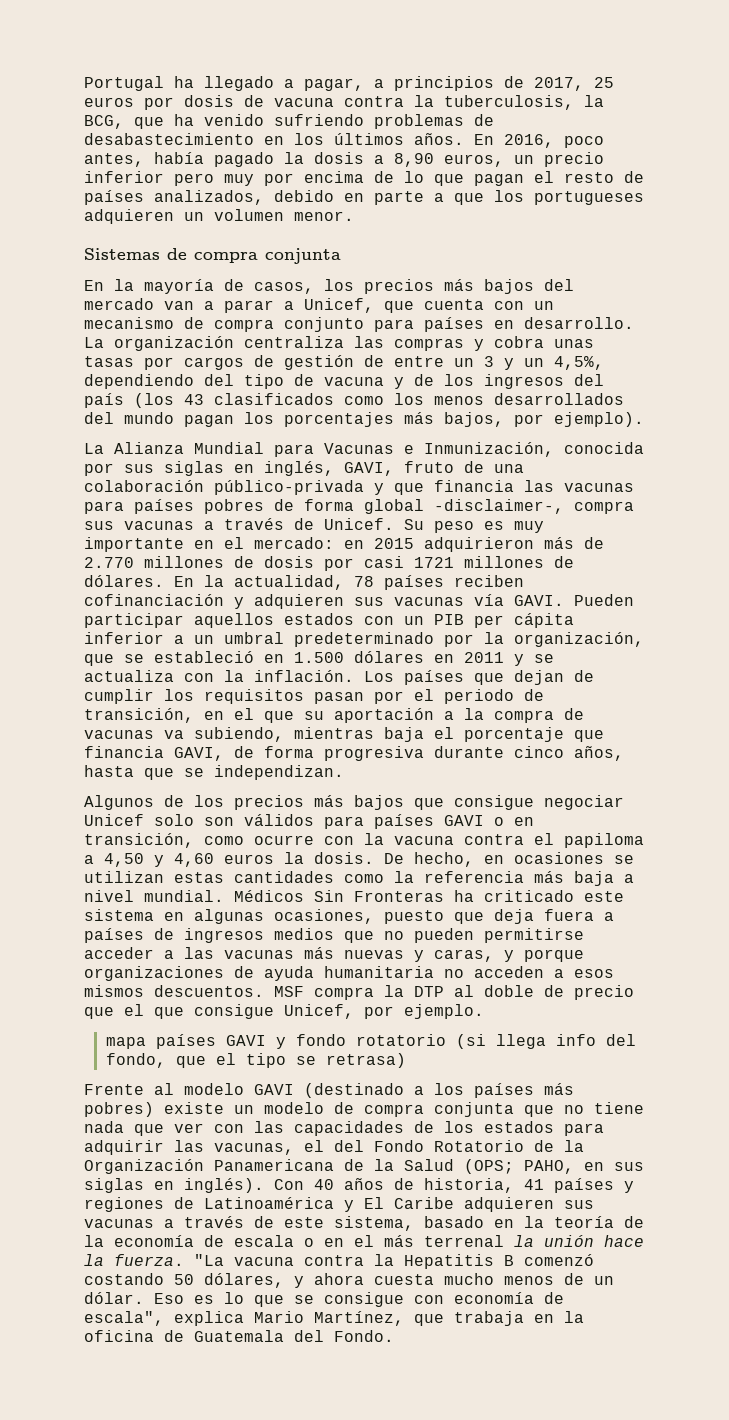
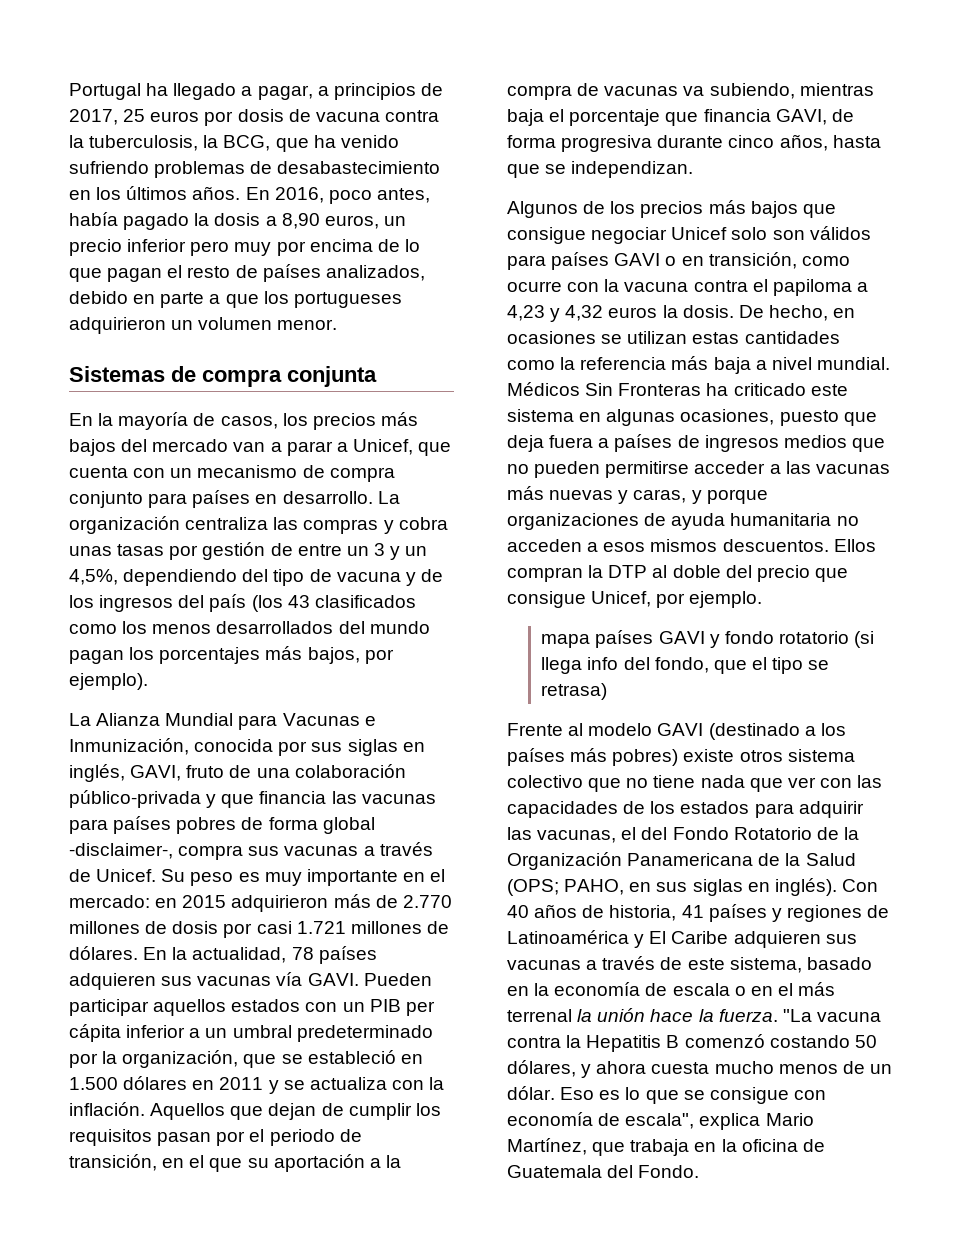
[84,209,174,224] adquieren -> [69,317,166,334] adquirieron
[184,355,274,370] cargos de -> (199, 552) none
[414,557,454,568] 1721 -> [296,921,346,934] 1.721
[454,575,524,587] [84,594,244,609] reciben cofinanciación y -> (377, 955) none
[364,670,464,685] Los países -> [150,1103,226,1120] Aquellos
[104,853,214,867] 4,50 y 4,60 -> [507,305,604,322] 4,23 y 4,32
[274,986,374,1000] MSF compra -> [833,539,876,552] [507,567,583,582] Ellos compran
[544,985,564,997] de -> [725,565,752,578] del
[124,1004,184,1019] el que -> (848, 575) none
[234,1102,514,1117] un modelo de compra conjunta -> [739,749,855,762] [507,775,583,788] otros sistema colectivo
[554,1216,644,1228] [84,1235,104,1247] teoría de la -> (550, 989) none

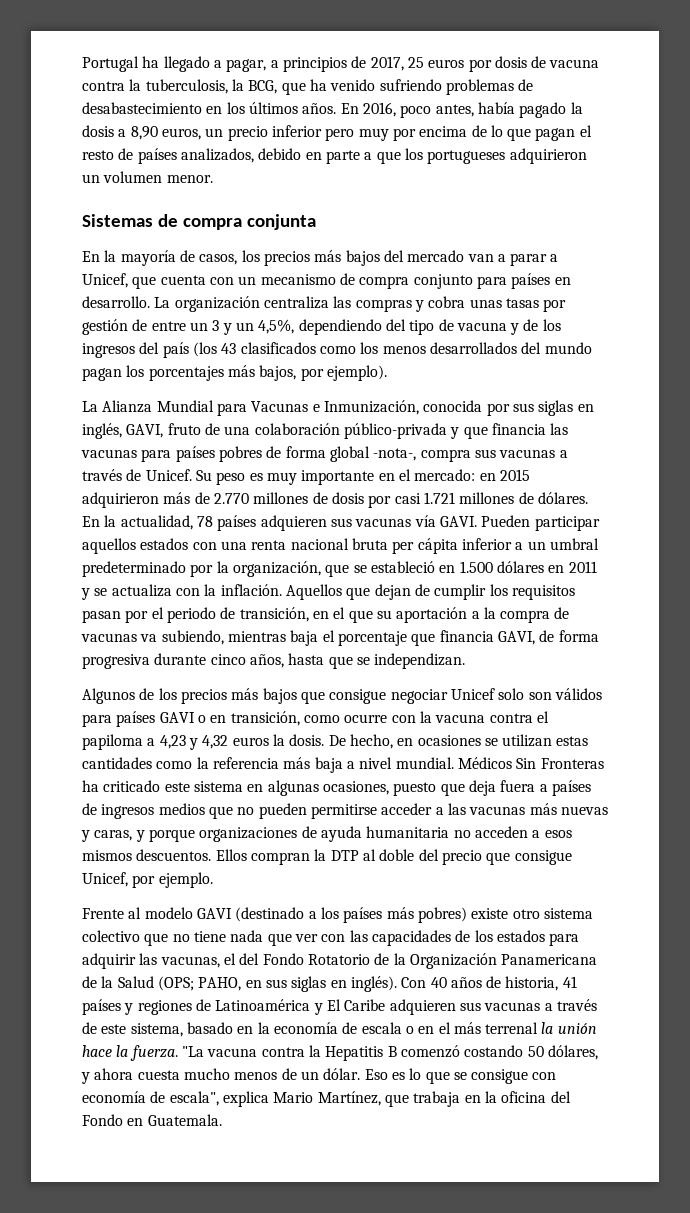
[69,843,173,859] -disclaimer-, -> [373,448,417,461] -nota-,
[342,999,401,1012] un PIB -> [220,538,388,550] una renta nacional bruta
[541,630,875,648] [541,657,830,674] [541,683,608,700] // mapa países GAVI y fondo rotatorio (si llega info del fondo, que el tipo se retrasa) -> (213, 880) none
[739,750,783,762] otros -> [512,909,540,919] otro
[802,1139,825,1152] [507,1165,700,1178] de Guatemala del Fondo. -> [550,1091,571,1103] [82,1114,222,1126] del Fondo en Guatemala.

